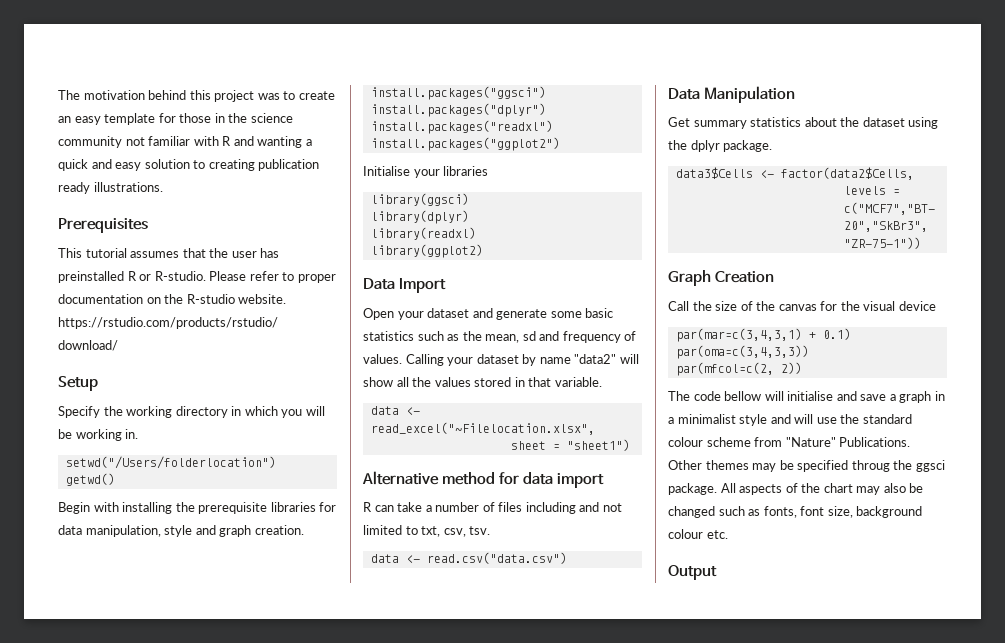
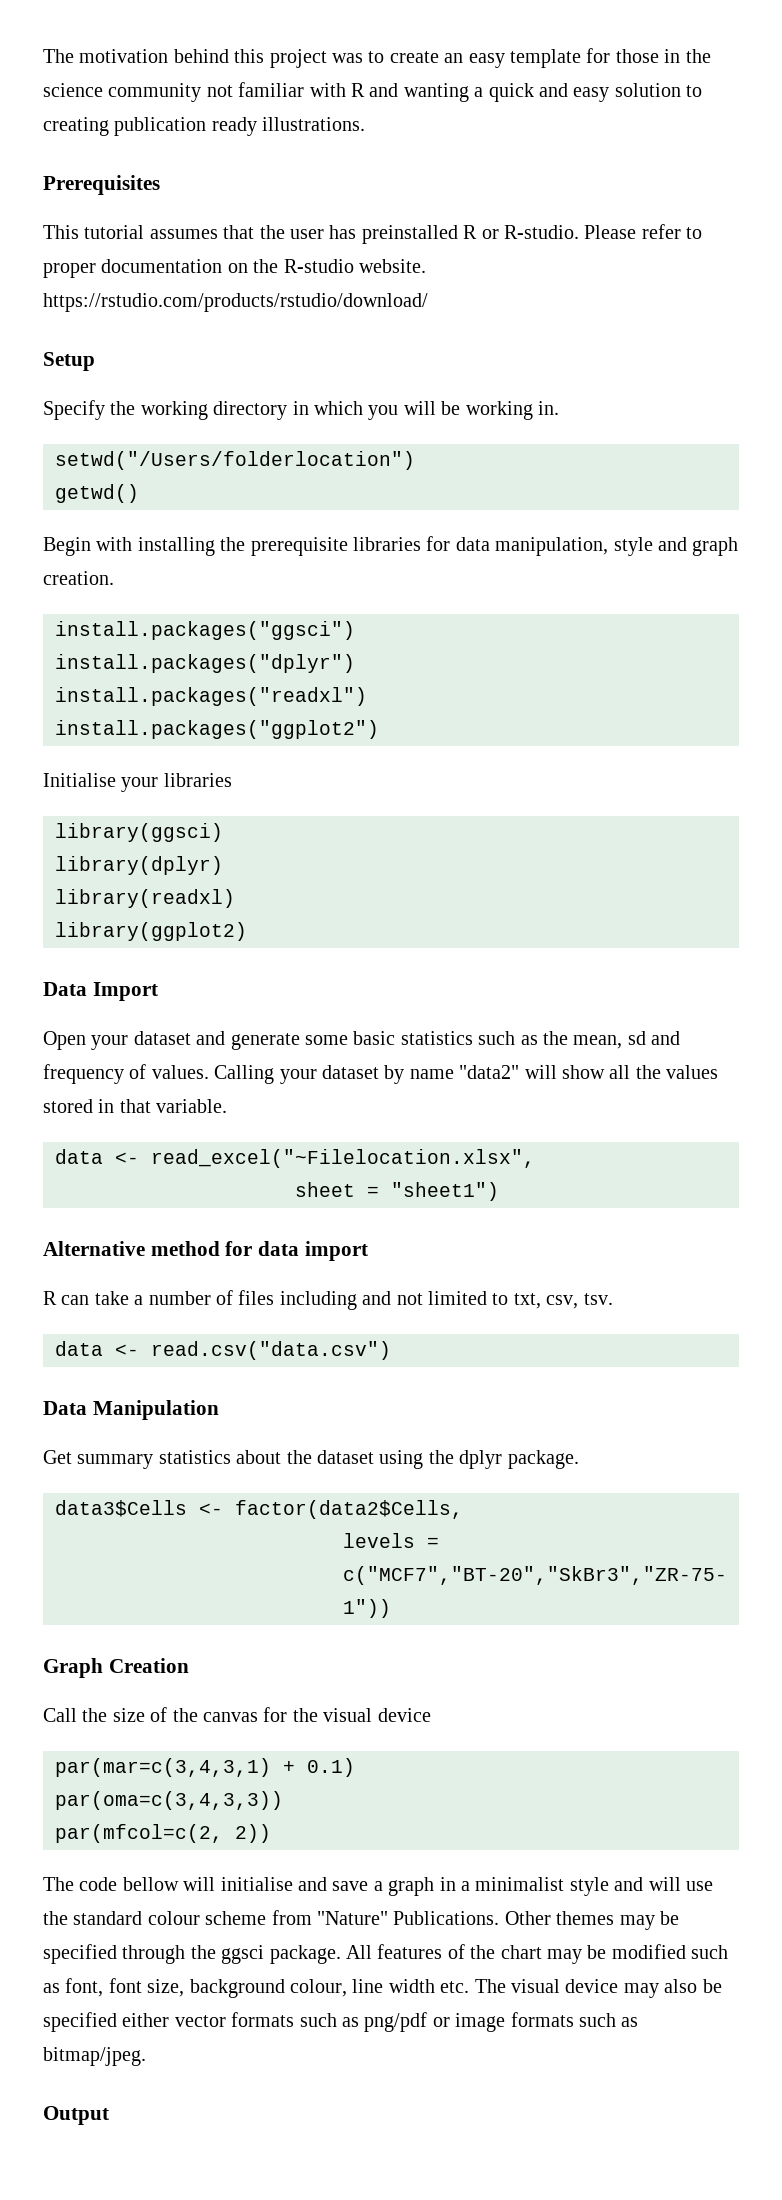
[851,460,890,472] throug -> [122,1945,186,1964] through
[739,484,783,495] aspects -> [377,1944,443,1959] features
[883,483,924,493] [668,506,797,518] also be changed such as fonts, -> [587,1944,729,1959] [43,1978,104,1997] be modified such as font,
[668,529,728,539] colour etc. -> [290,1979,722,1998] [43,2012,639,2032] [43,2047,146,2066] colour, line width etc. The visual device may also be specified either vector formats such as png/pdf or image formats such as bitmap/jpeg.

